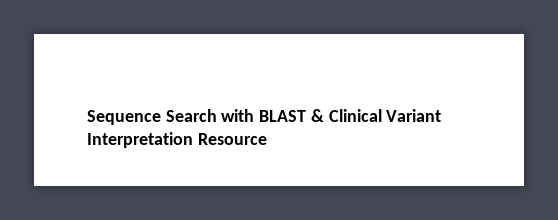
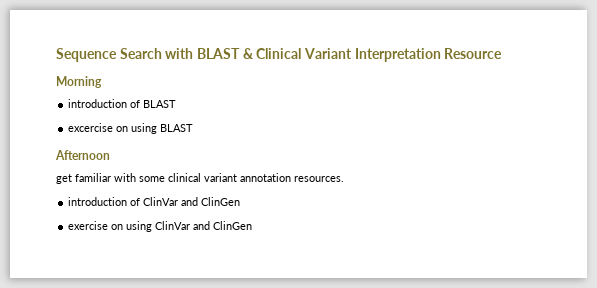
(267, 139) none -> [56,76,102,88] [68,99,177,108] [68,123,194,134] [55,150,110,160] [56,173,344,184] [68,197,241,206] [68,221,253,232] // Morning // introduction of BLAST // excercise on using BLAST // Afternoon // get familiar with some clinical variant annotation resources. // introduction of ClinVar and ClinGen // exercise on using ClinVar and ClinGen

